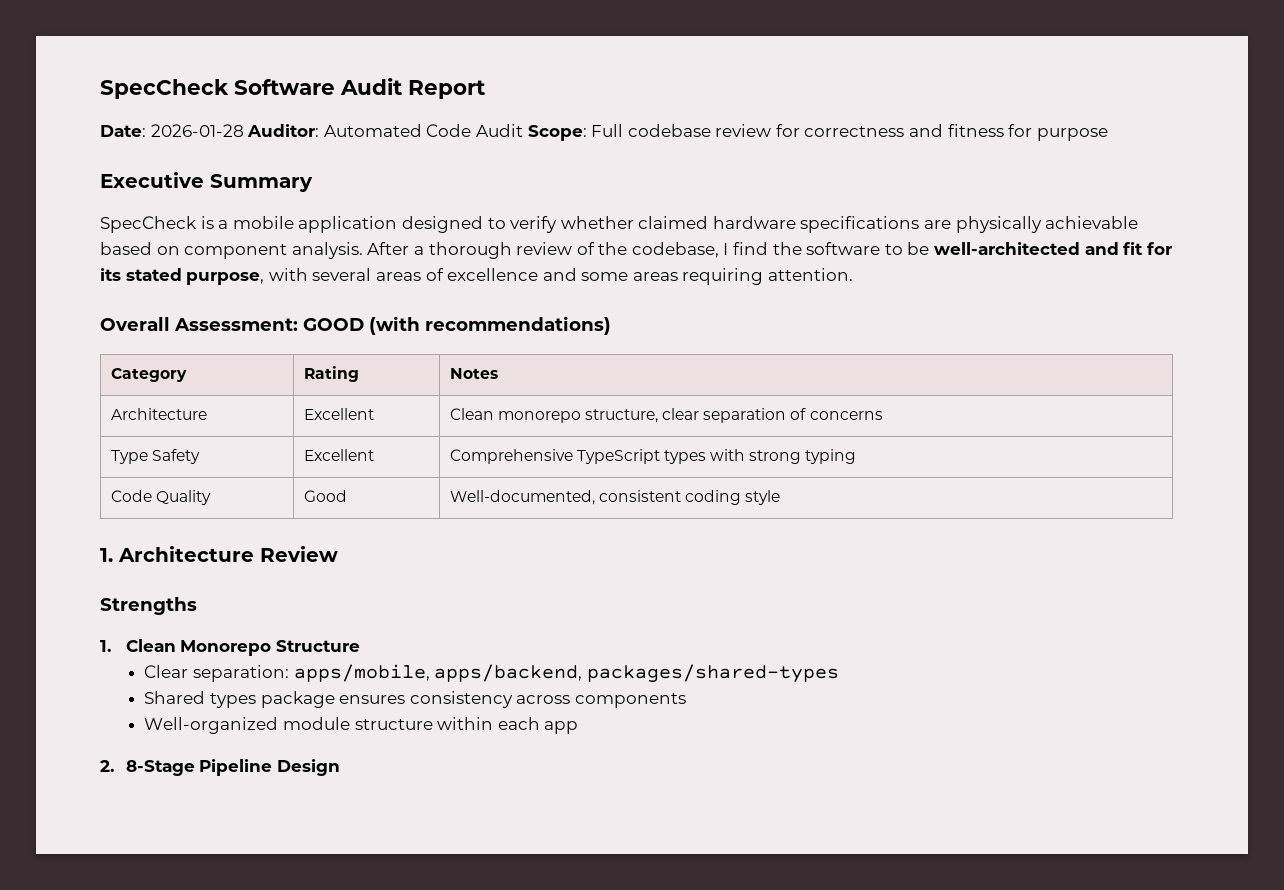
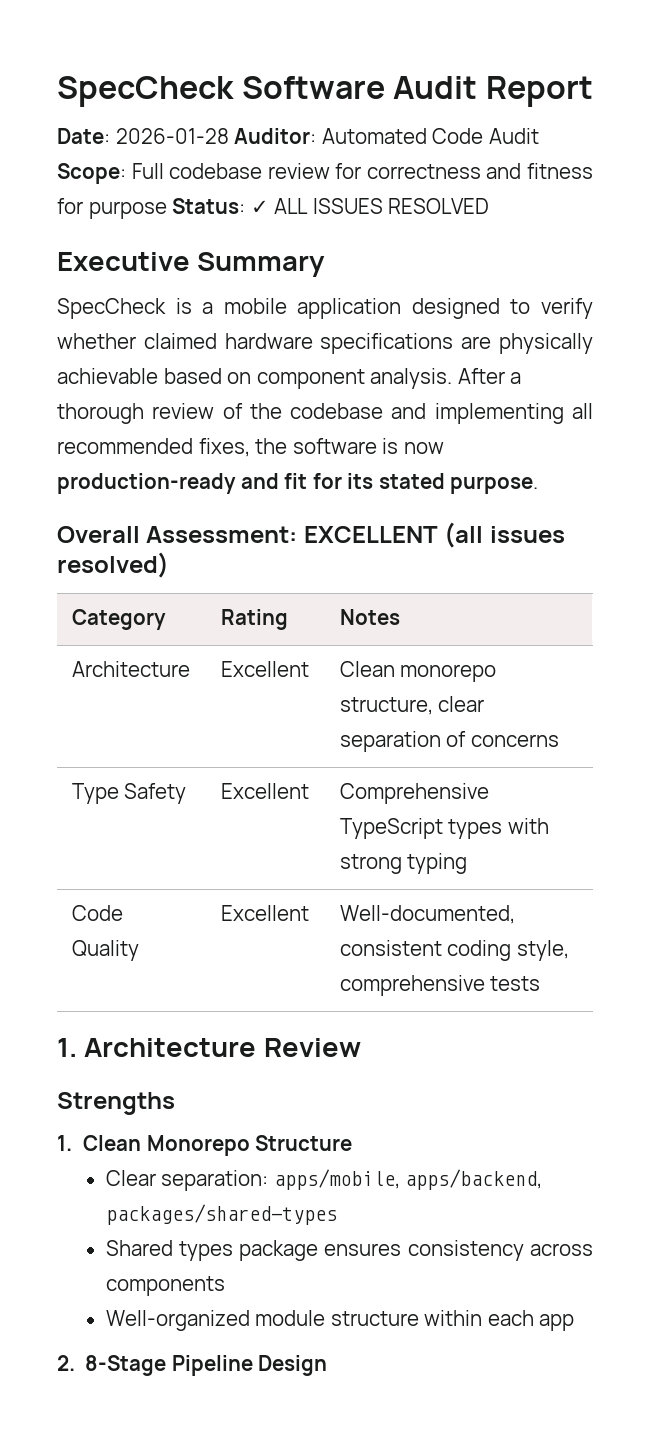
(1108, 134) none -> [172,198,490,214] Status: ✓ ALL ISSUES RESOLVED
[631,242,1081,258] codebase, I find the software to be well-architected -> [290,403,593,424] [57,438,444,457] [57,473,236,494] codebase and implementing all recommended fixes, the software is now production-ready
[186,268,854,285] [100,316,611,335] purpose, with several areas of excellence and some areas requiring attention. // Overall Assessment: GOOD (with recommendations) -> [450,476,539,494] [57,522,565,548] [57,552,169,578] purpose. // Overall Assessment: EXCELLENT (all issues resolved)
[303,490,347,502] Good -> [220,905,309,921] Excellent
[745,490,781,505] style -> [516,940,569,961] [339,975,541,996] style, comprehensive tests

